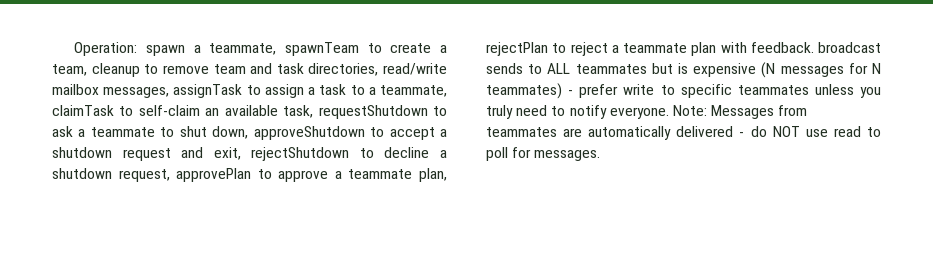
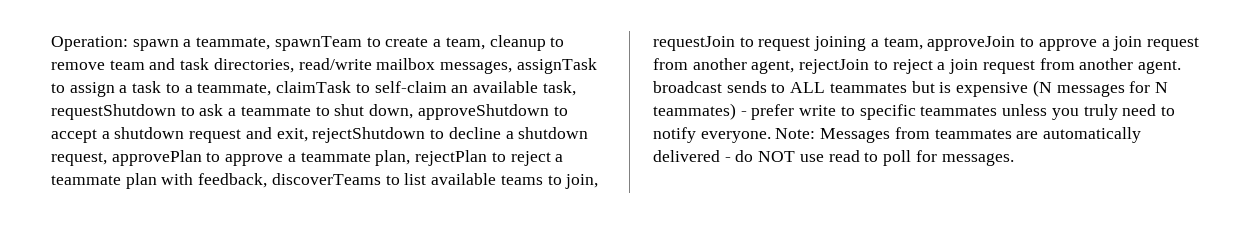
[750,42,814,53] feedback. -> [198,173,599,189] [653,36,1199,51] [653,58,1181,74] feedback, discoverTeams to list available teams to join, requestJoin to request joining a team, approveJoin to approve a join request from another agent, rejectJoin to reject a join request from another agent.

